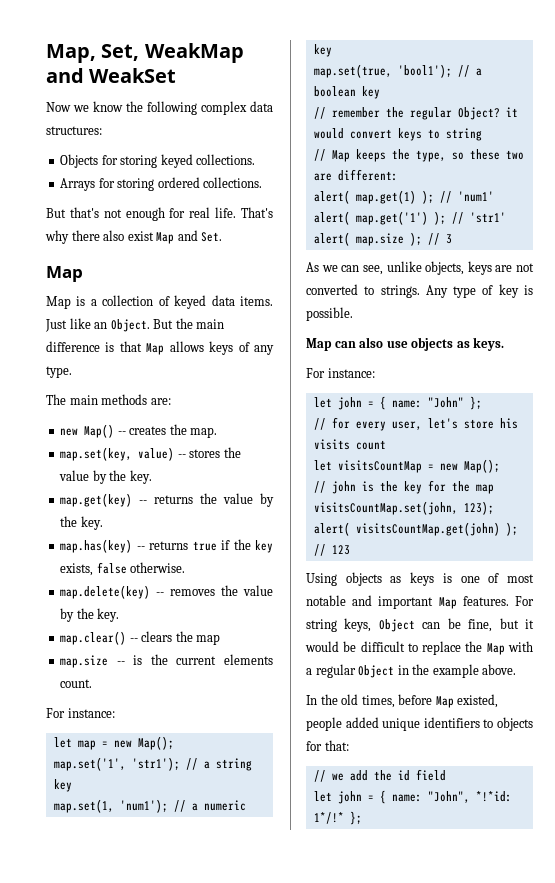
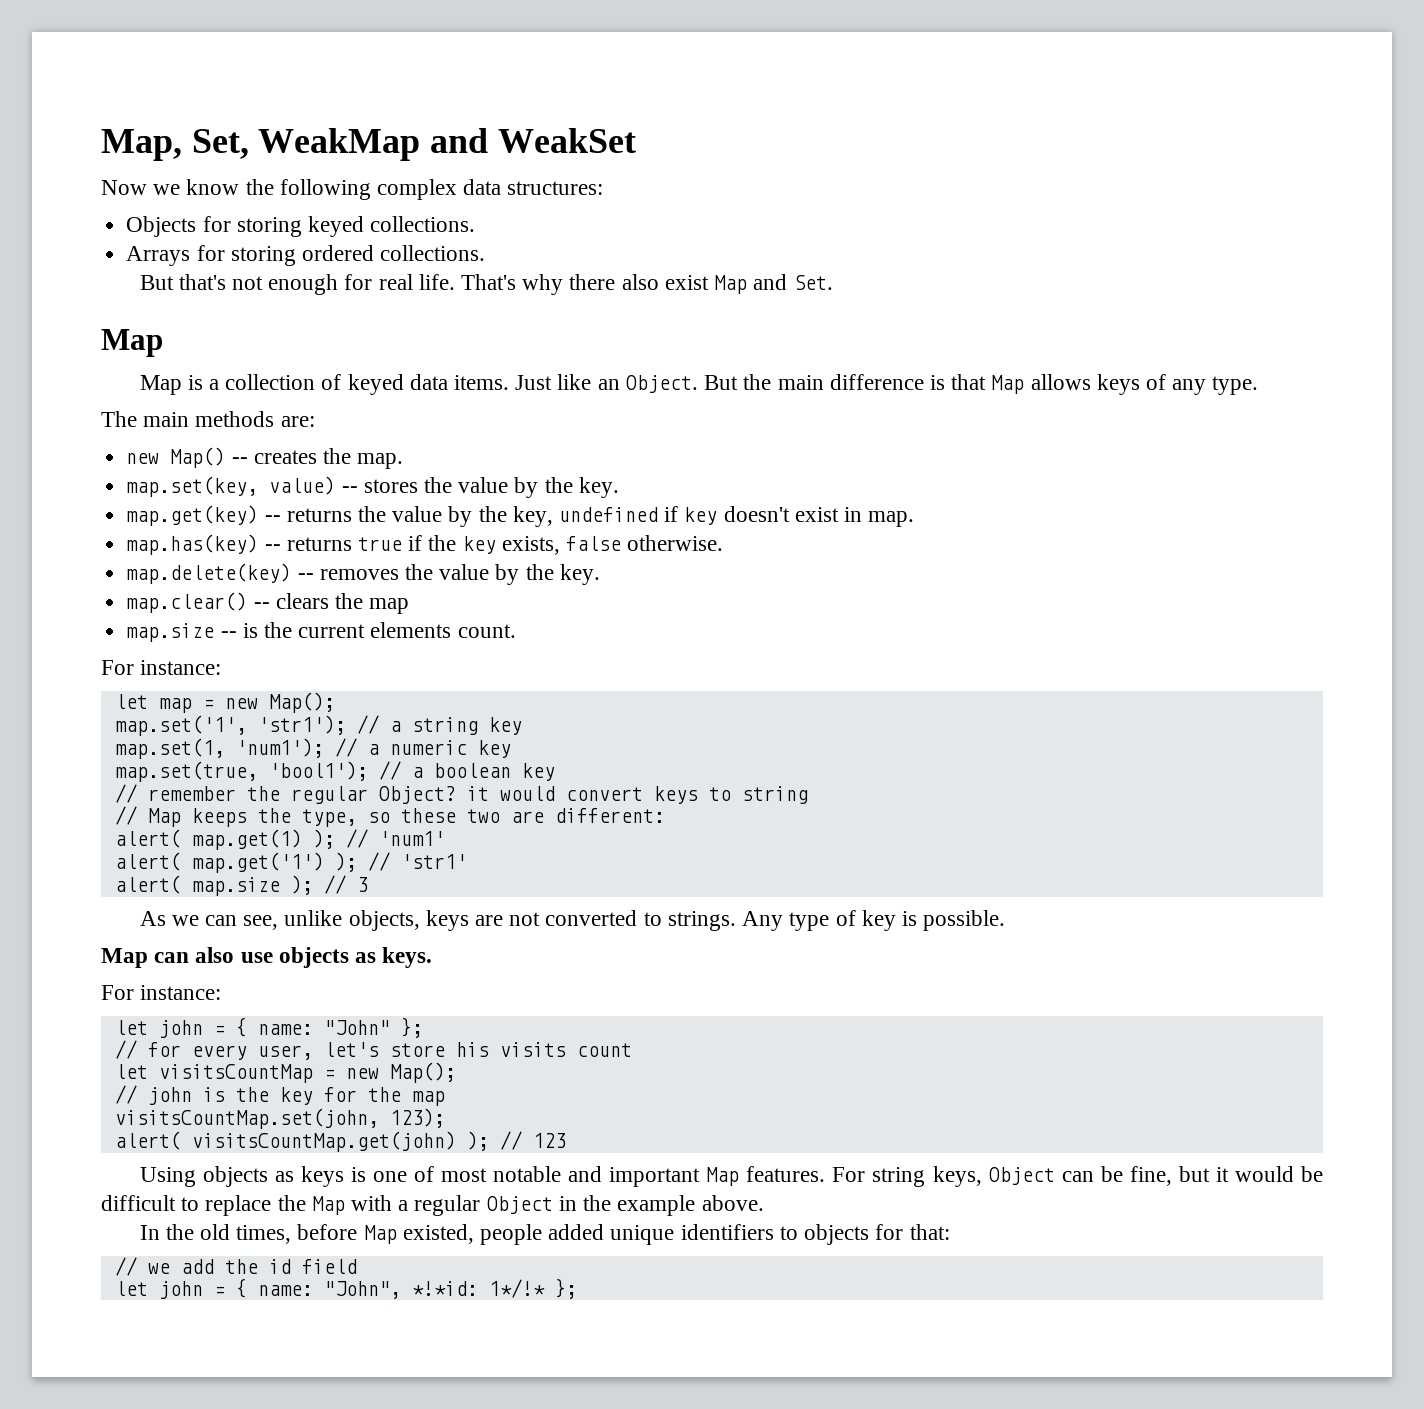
[80,516,103,530] key. -> [512,506,915,527] key, undefined if key doesn't exist in map.

